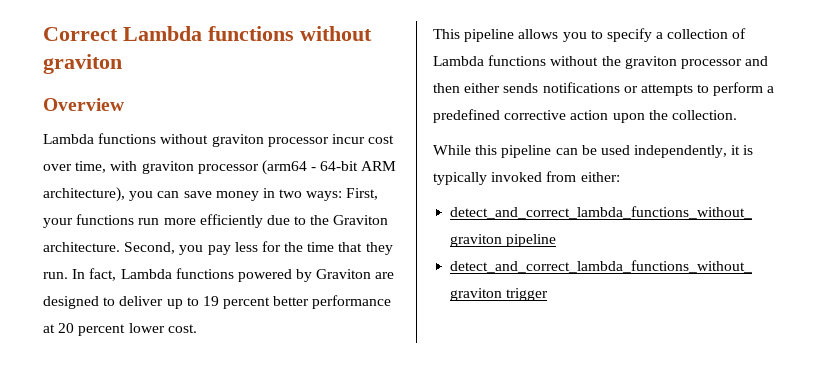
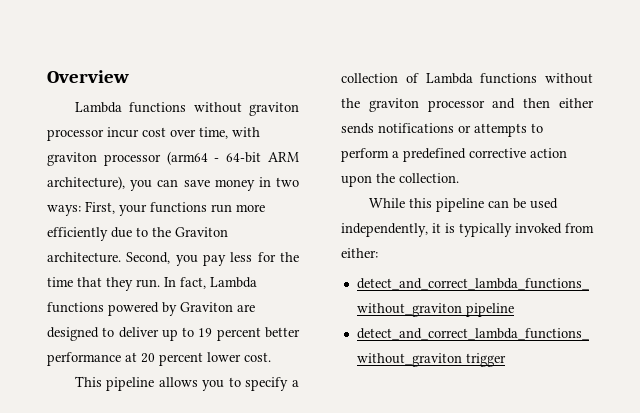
[43,26,372,41] [43,54,122,74] Correct Lambda functions without graviton // -> (47, 76) none

